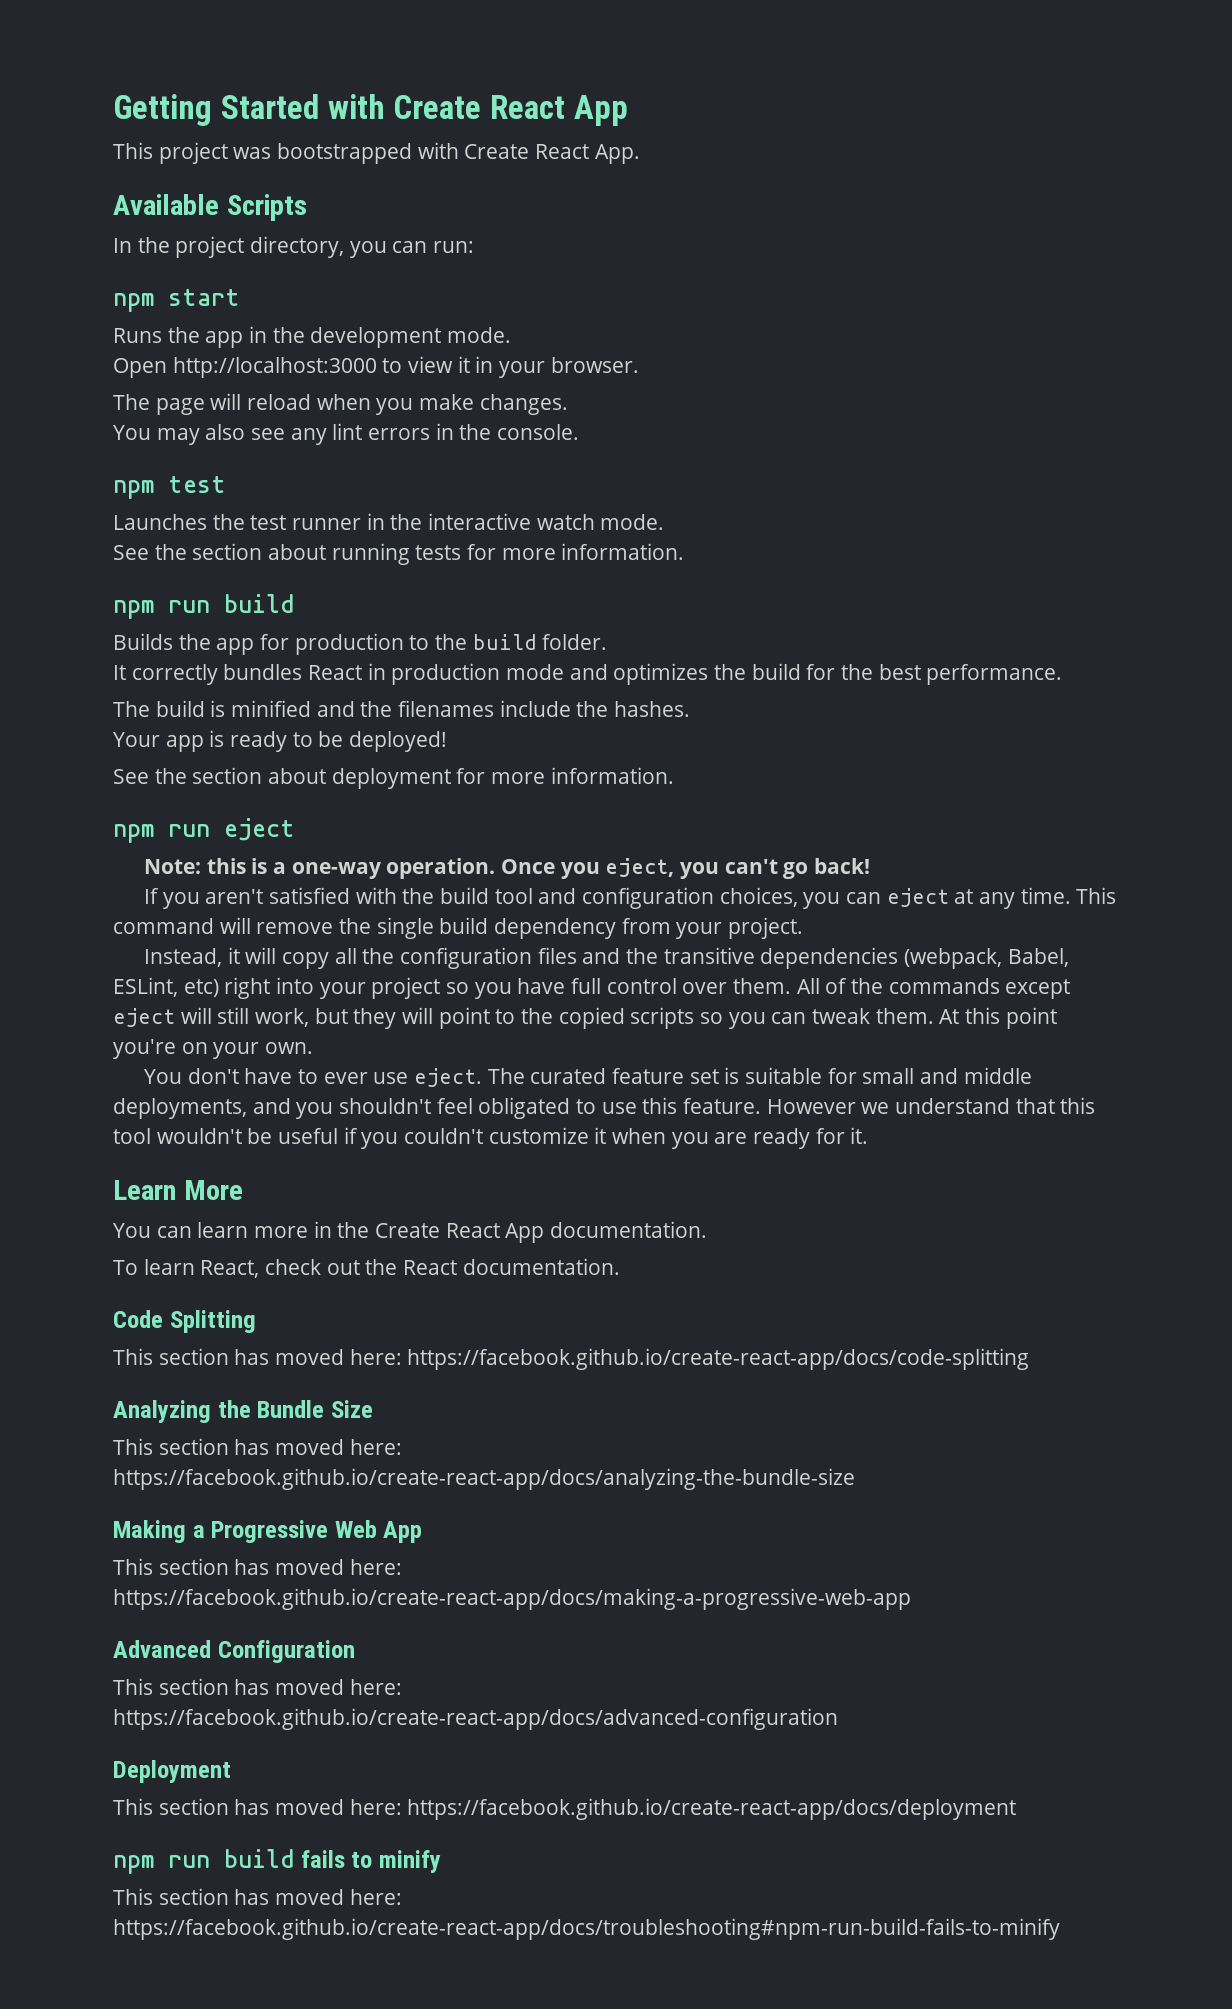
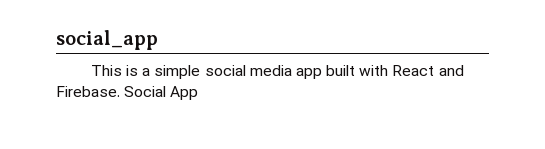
[113,94,628,126] [113,142,640,164] [113,194,307,221] [113,236,475,258] [113,289,240,312] [113,326,512,348] [113,356,639,378] [113,393,568,415] [113,423,580,445] [113,476,226,499] [113,513,665,530] [113,543,685,565] [113,594,294,619] [113,633,608,655] [113,663,1063,685] [113,700,691,717] [113,730,448,752] [113,767,674,789] [113,818,295,843] [144,858,871,879] [144,887,1117,909] [113,917,804,939] [144,947,1069,969] [113,977,1071,999] [113,1007,1057,1029] [113,1039,313,1059] [144,1067,1032,1087] [113,1097,1096,1119] [113,1127,869,1149] [113,1180,243,1200] [113,1221,708,1243] [113,1258,620,1278] [113,1310,256,1333] [113,1348,1030,1370] [113,1400,373,1423] [113,1438,402,1455] [113,1468,855,1490] [113,1520,423,1543] [113,1558,402,1575] [113,1588,911,1610] [113,1640,355,1663] [113,1678,402,1695] [113,1708,838,1730] [113,1760,231,1783] [113,1798,1017,1820] [113,1849,441,1874] [113,1888,402,1905] [113,1918,1060,1940] Getting Started with Create React App // This project was bootstrapped with Create React App. // Available Scripts // In the project directory, you can run: // npm start // Runs the app in the development mode. // Open http://localhost:3000 to view it in your browser. // The page will reload when you make changes. // You may also see any lint errors in the console. // npm test // Launches the test runner in the interactive watch mode. // See the section about running tests for more information. // npm run build // Builds the app for production to the build folder. // It correctly bundles React in production mode and optimizes the build for the best performance. // The build is minified and the filenames include the hashes. // Your app is ready to be deployed! // See the section about deployment for more information. // npm run eject // Note: this is a one-way operation. Once you eject, you can't go back! // If you aren't satisfied with the build tool and configuration choices, you can eject at any time. This command will remove the single build dependency from your project. // Instead, it will copy all the configuration files and the transitive dependencies (webpack, Babel, ESLint, etc) right into your project so you have full control over them. All of the commands except eject will still work, but they will point to the copied scripts so you can tweak them. At this point you're on your own. // You don't have to ever use eject. The curated feature set is suitable for small and middle deployments, and you shouldn't feel obligated to use this feature. However we understand that this tool wouldn't be useful if you couldn't customize it when you are ready for it. // Learn More // You can learn more in the Create React App documentation. // To learn React, check out the React documentation. // Code Splitting // This section has moved here: https://facebook.github.io/create-react-app/docs/code-splitting // Analyzing the Bundle Size // This section has moved here: https://facebook.github.io/create-react-app/docs/analyzing-the-bundle-size // Making a Progressive Web App // This section has moved here: https://facebook.github.io/create-react-app/docs/making-a-progressive-web-app // Advanced Configuration // This section has moved here: https://facebook.github.io/create-react-app/docs/advanced-configuration // Deployment // This section has moved here: https://facebook.github.io/create-react-app/docs/deployment // npm run build fails to minify // This section has moved here: https://facebook.github.io/create-react-app/docs/troubleshooting#npm-run-build-fails-to-minify -> [56,30,158,50] [90,65,464,79] [56,86,199,100] social_app // This is a simple social media app built with React and Firebase. Social App

